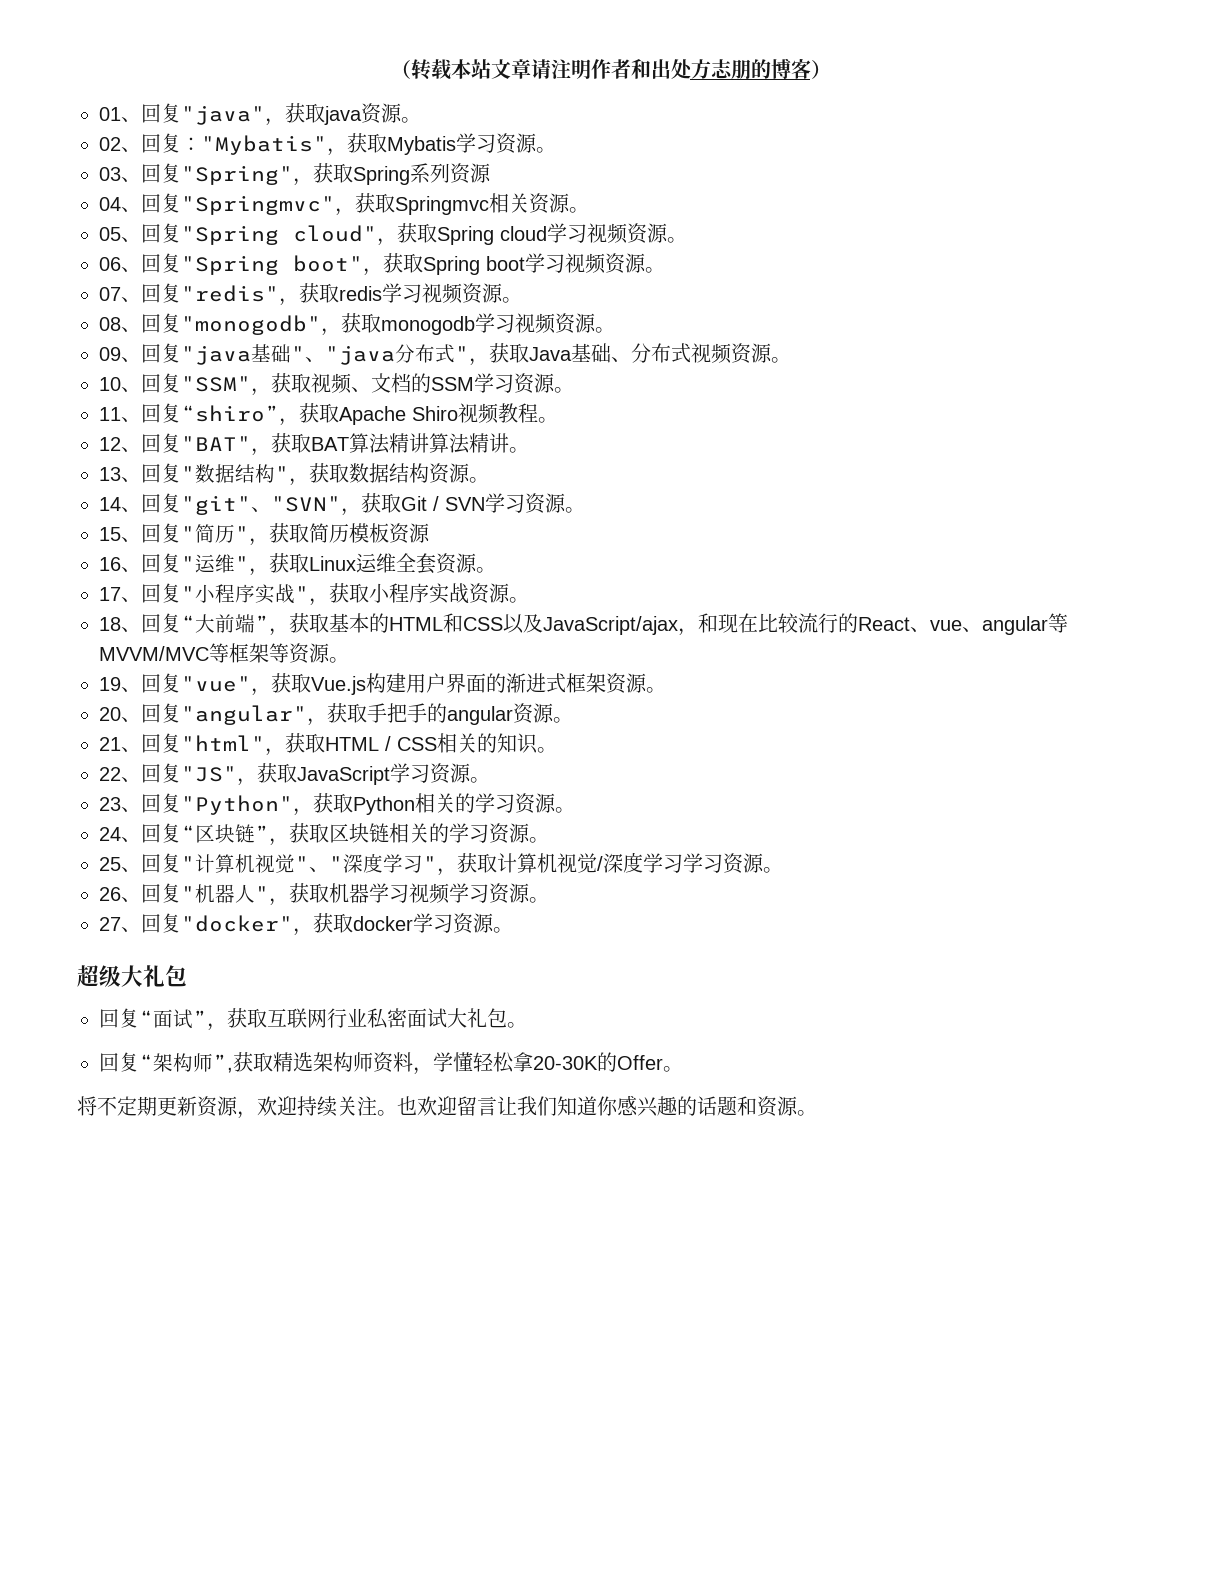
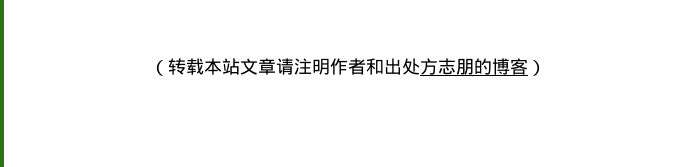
[99,103,421,126] [99,133,556,156] [99,163,491,186] [99,193,589,216] [99,223,687,246] [99,253,665,276] [99,283,522,306] [99,313,615,336] [99,343,791,366] [99,373,574,396] [99,403,558,426] [99,433,529,456] [99,463,489,486] [99,493,585,516] [99,523,430,546] [99,553,496,576] [99,583,529,606] [99,613,1068,636] [99,643,349,664] [99,673,666,696] [99,703,573,726] [99,733,557,756] [99,763,490,786] [99,793,575,816] [99,823,549,846] [99,852,783,876] [99,883,549,906] [99,913,513,936] [77,965,187,987] [99,1008,527,1031] [99,1052,683,1075] [77,1095,817,1119] // 01、回复"java"，获取java资源。 // 02、回复："Mybatis"，获取Mybatis学习资源。 // 03、回复"Spring"，获取Spring系列资源 // 04、回复"Springmvc"，获取Springmvc相关资源。 // 05、回复"Spring cloud"，获取Spring cloud学习视频资源。 // 06、回复"Spring boot"，获取Spring boot学习视频资源。 // 07、回复"redis"，获取redis学习视频资源。 // 08、回复"monogodb"，获取monogodb学习视频资源。 // 09、回复"java基础"、"java分布式"，获取Java基础、分布式视频资源。 // 10、回复"SSM"，获取视频、文档的SSM学习资源。 // 11、回复“shiro”，获取Apache Shiro视频教程。 // 12、回复"BAT"，获取BAT算法精讲算法精讲。 // 13、回复"数据结构"，获取数据结构资源。 // 14、回复"git"、"SVN"，获取Git / SVN学习资源。 // 15、回复"简历"，获取简历模板资源 // 16、回复"运维"，获取Linux运维全套资源。 // 17、回复"小程序实战"，获取小程序实战资源。 // 18、回复“大前端”，获取基本的HTML和CSS以及JavaScript/ajax，和现在比较流行的React、vue、angular等MVVM/MVC等框架等资源。 // 19、回复"vue"，获取Vue.js构建用户界面的渐进式框架资源。 // 20、回复"angular"，获取手把手的angular资源。 // 21、回复"html"，获取HTML / CSS相关的知识。 // 22、回复"JS"，获取JavaScript学习资源。 // 23、回复"Python"，获取Python相关的学习资源。 // 24、回复“区块链”，获取区块链相关的学习资源。 // 25、回复"计算机视觉"、"深度学习"，获取计算机视觉/深度学习学习资源。 // 26、回复"机器人"，获取机器学习视频学习资源。 // 27、回复"docker"，获取docker学习资源。 // 超级大礼包 // 回复“面试”，获取互联网行业私密面试大礼包。 // 回复“架构师”,获取精选架构师资料，学懂轻松拿20-30K的Offer。 // 将不定期更新资源，欢迎持续关注。也欢迎留言让我们知道你感兴趣的话题和资源。 -> (546, 68) none

